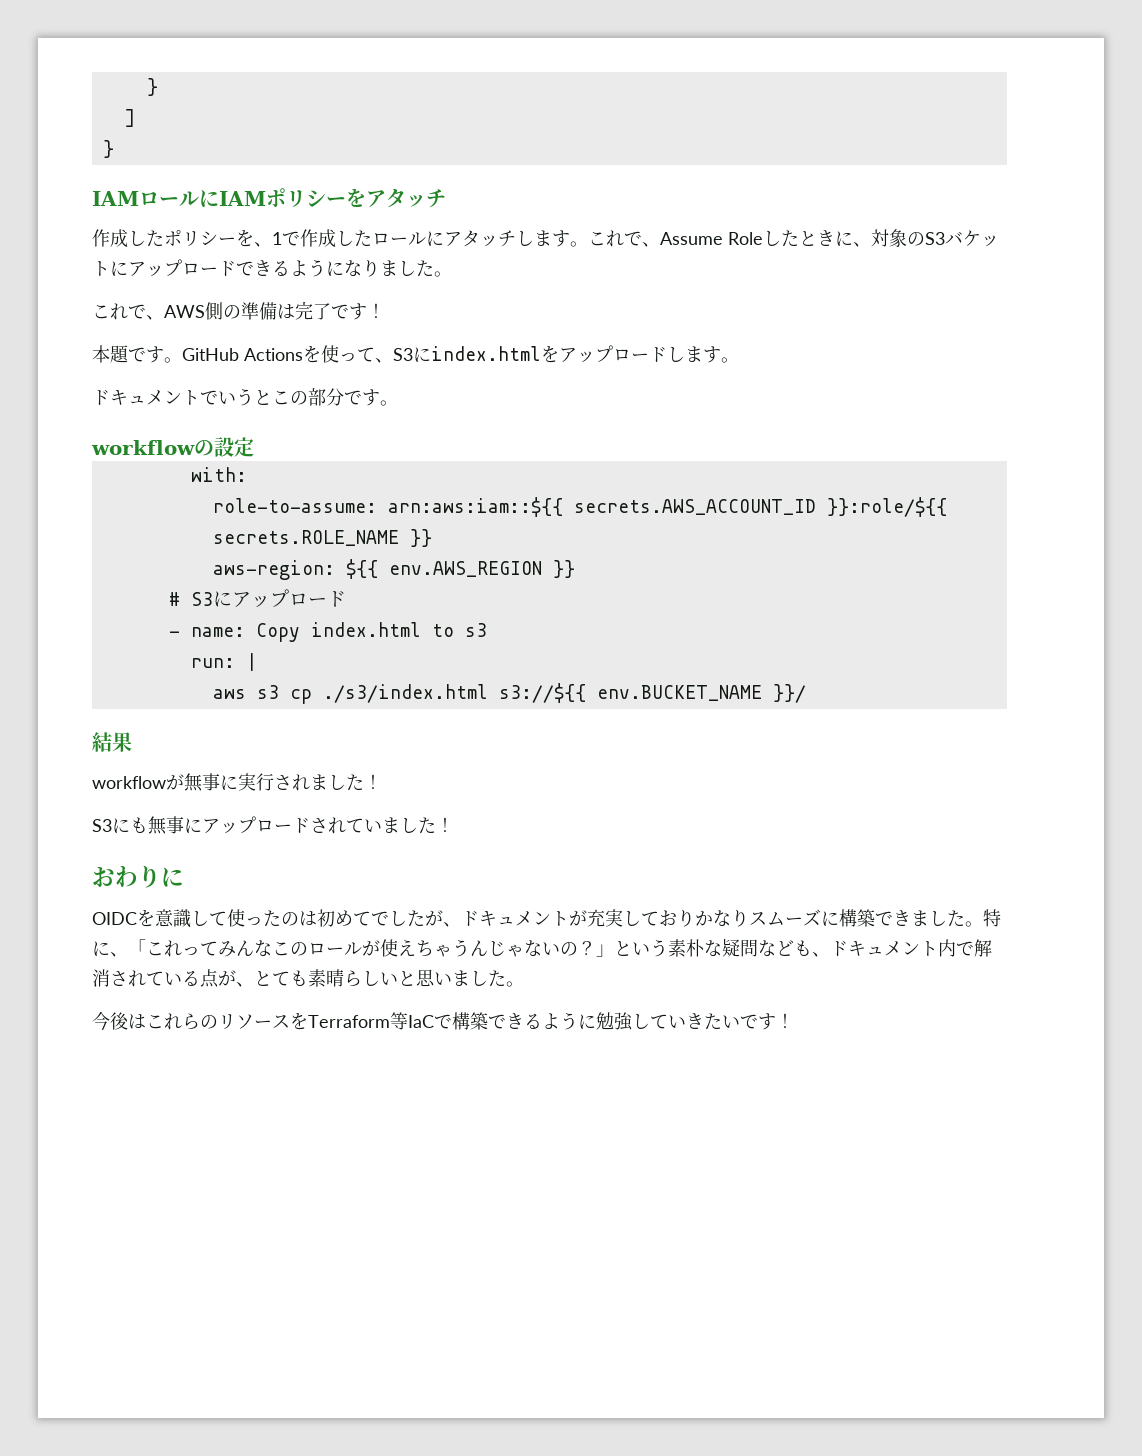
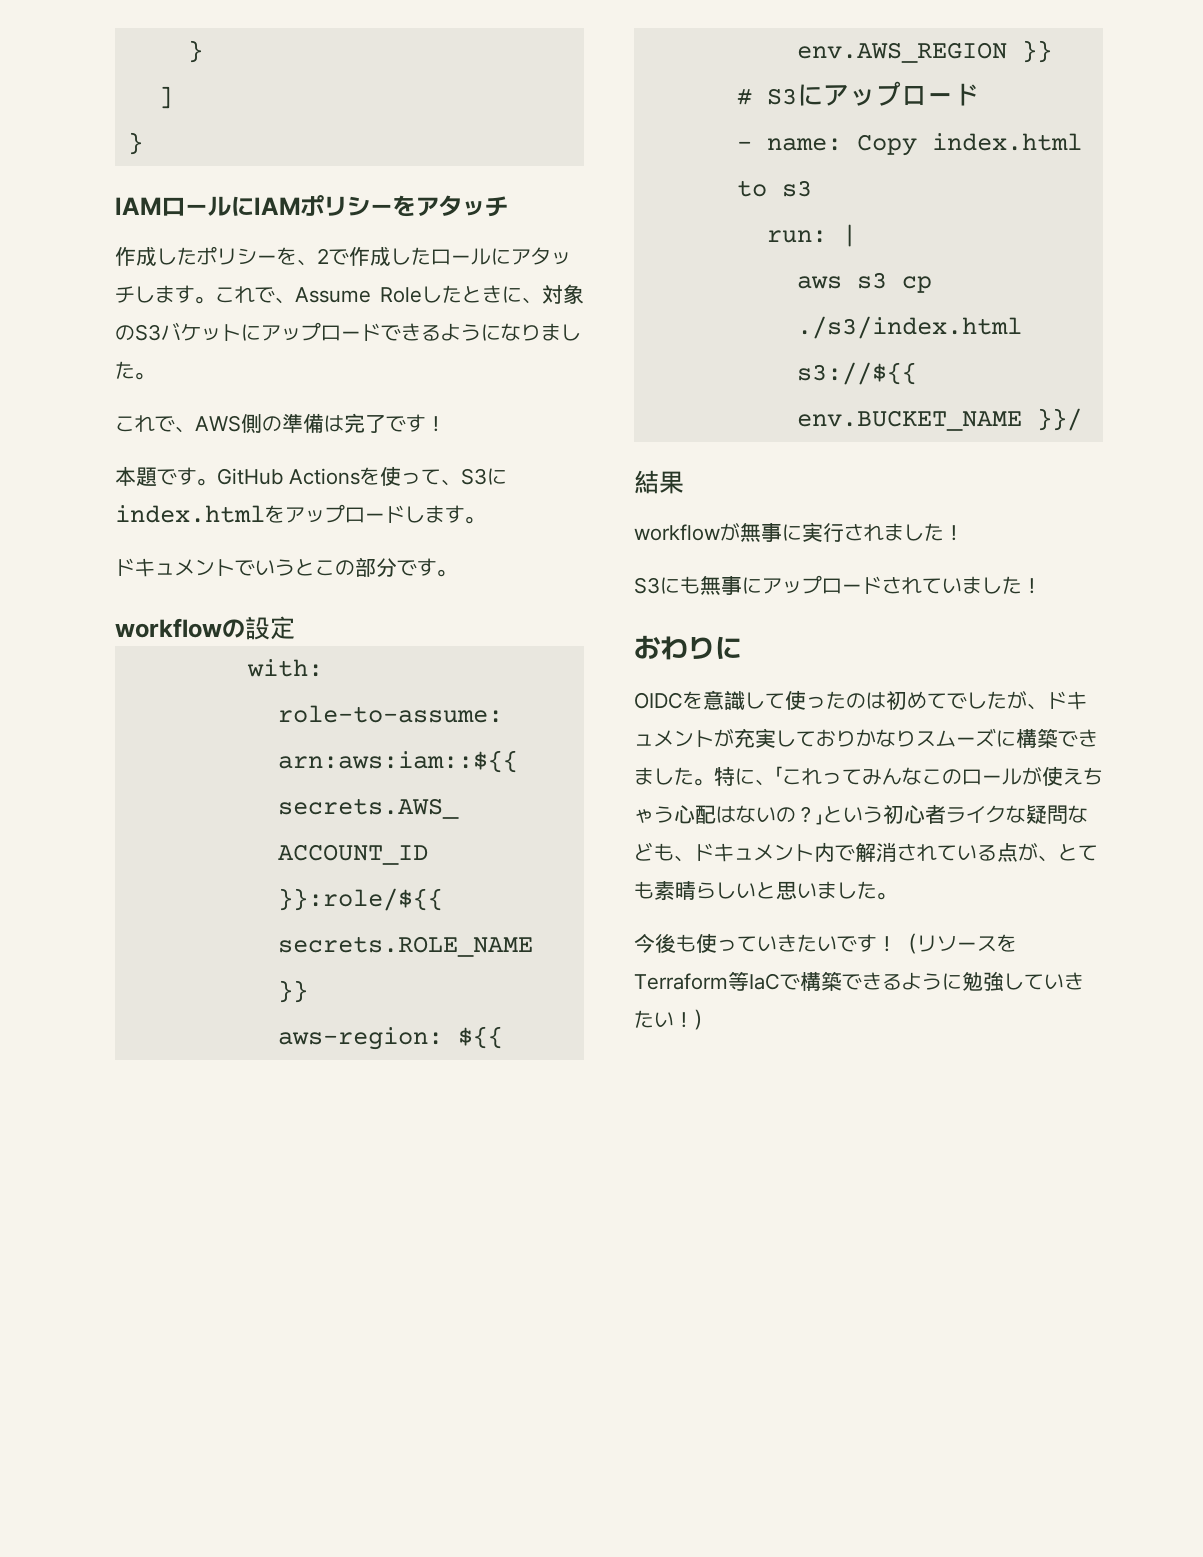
[272,232,282,245] 1 -> [317,248,329,264] 2
[470,940,524,957] んじゃ -> [674,805,736,824] 心配は
[668,939,705,957] 素朴 -> [883,804,1006,824] 初心者ライク
[128,1013,218,1030] はこれらの -> [676,933,917,954] も使っていきたいです！（
[740,1013,794,1030] です！ -> [674,1009,714,1030] ！）

